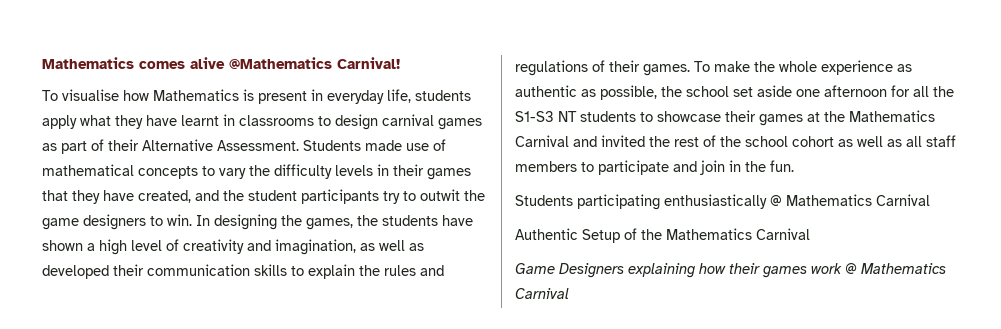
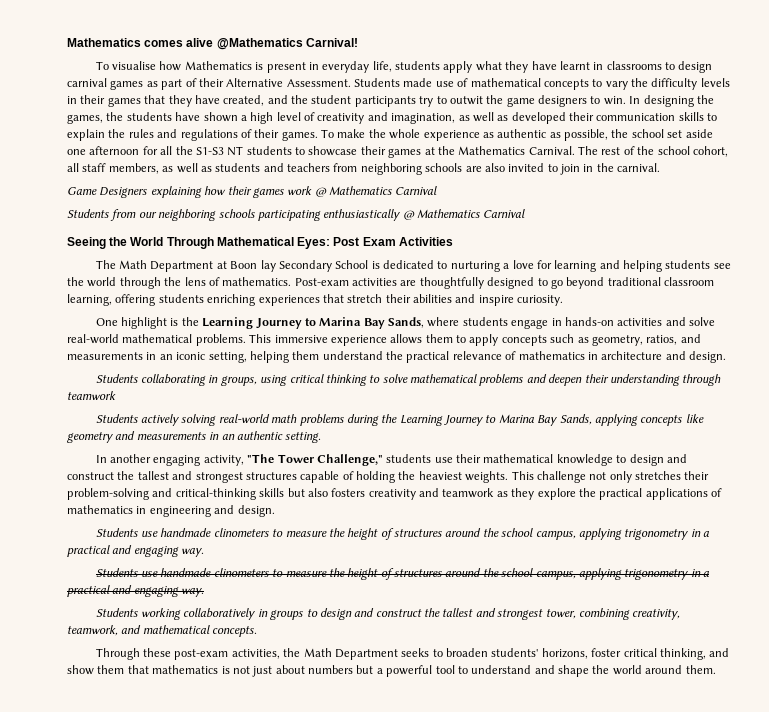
[515,135,956,147] [515,160,794,175] [515,194,930,210] [515,228,810,243] Carnival and invited the rest of the school cohort as well as all staff members to participate and join in the fun. // Students participating enthusiastically @ Mathematics Carnival // Authentic Setup of the Mathematics Carnival -> [528,146,728,157] [67,163,661,175] Carnival. The rest of the school cohort, all staff members, as well as students and teachers from neighboring schools are also invited to join in the carnival.
(569, 293) none -> [67,209,526,221] [67,237,453,249] [95,260,731,272] [67,277,714,289] [67,294,564,306] [95,317,716,329] [67,334,701,346] [67,351,726,363] [95,374,722,386] [67,391,116,400] [95,414,704,426] [67,431,322,443] [95,454,687,466] [67,471,710,483] [67,488,722,500] [67,505,275,517] [95,528,710,540] [67,545,205,557] [95,568,710,580] [67,585,205,597] [95,608,681,620] [67,625,258,637] [95,648,730,660] [67,665,716,677] // Students from our neighboring schools participating enthusiastically @ Mathematics Carnival // Seeing the World Through Mathematical Eyes: Post Exam Activities // The Math Department at Boon lay Secondary School is dedicated to nurturing a love for learning and helping students see the world through the lens of mathematics. Post-exam activities are thoughtfully designed to go beyond traditional classroom learning, offering students enriching experiences that stretch their abilities and inspire curiosity. // One highlight is the Learning Journey to Marina Bay Sands, where students engage in hands-on activities and solve real-world mathematical problems. This immersive experience allows them to apply concepts such as geometry, ratios, and measurements in an iconic setting, helping them understand the practical relevance of mathematics in architecture and design. // Students collaborating in groups, using critical thinking to solve mathematical problems and deepen their understanding through teamwork // Students actively solving real-world math problems during the Learning Journey to Marina Bay Sands, applying concepts like geometry and measurements in an authentic setting. // In another engaging activity, "The Tower Challenge," students use their mathematical knowledge to design and construct the tallest and strongest structures capable of holding the heaviest weights. This challenge not only stretches their problem-solving and critical-thinking skills but also fosters creativity and teamwork as they explore the practical applications of mathematics in engineering and design. // Students use handmade clinometers to measure the height of structures around the school campus, applying trigonometry in a practical and engaging way. // Students use handmade clinometers to measure the height of structures around the school campus, applying trigonometry in a practical and engaging way. // Students working collaboratively in groups to design and construct the tallest and strongest tower, combining creativity, teamwork, and mathematical concepts. // Through these post-exam activities, the Math Department seeks to broaden students' horizons, foster critical thinking, and show them that mathematics is not just about numbers but a powerful tool to understand and shape the world around them.

